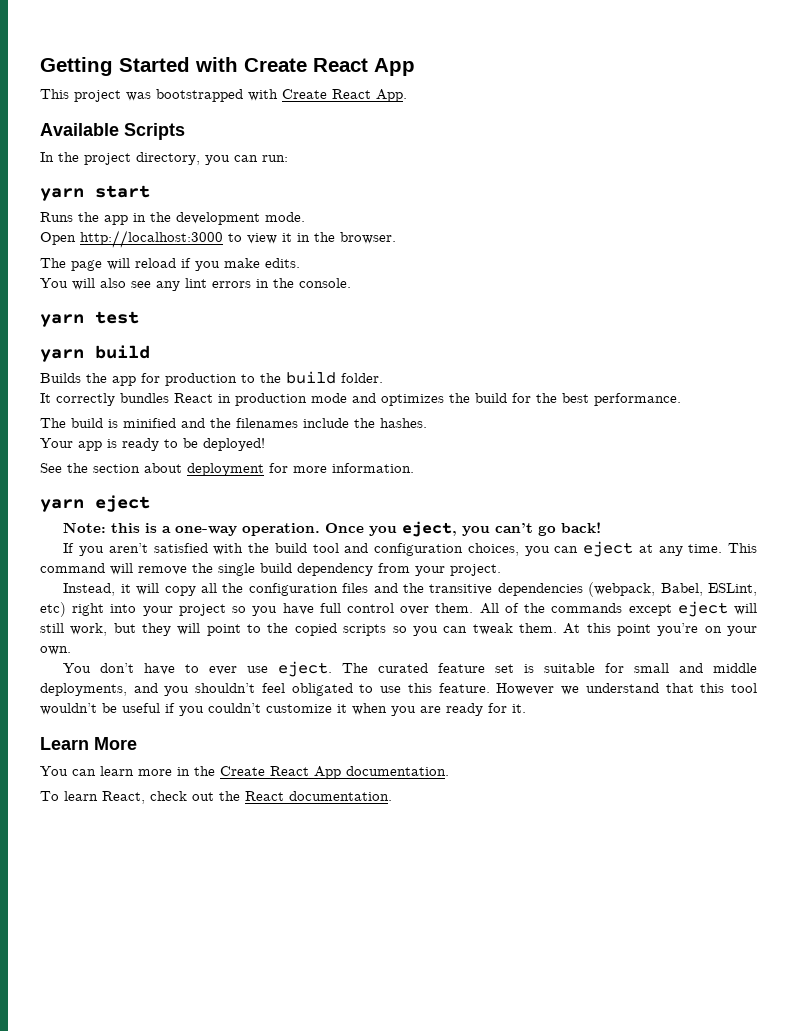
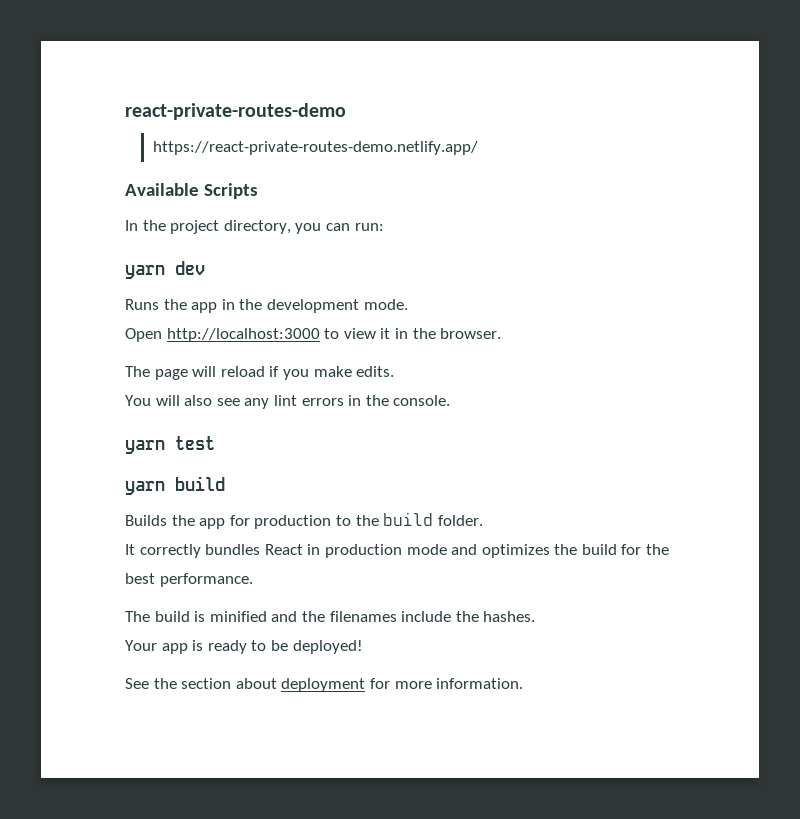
[40,57,415,76] [40,89,407,102] Getting Started with Create React App // This project was bootstrapped with Create React App. -> [125,103,346,120] [152,141,478,155] react-private-routes-demo // https://react-private-routes-demo.netlify.app/
[95,185,150,198] start -> [175,261,205,275] dev
[40,495,150,512] [63,521,602,537] [63,541,758,557] [40,563,501,576] [63,582,757,597] [40,601,757,617] [40,623,758,636] [40,646,71,655] [63,661,757,677] [40,683,758,696] [40,703,526,716] [40,737,137,750] [40,766,449,779] [40,791,392,804] // yarn eject // Note: this is a one-way operation. Once you eject, you can’t go back! // If you aren’t satisfied with the build tool and configuration choices, you can eject at any time. This command will remove the single build dependency from your project. // Instead, it will copy all the configuration files and the transitive dependencies (webpack, Babel, ESLint, etc) right into your project so you have full control over them. All of the commands except eject will still work, but they will point to the copied scripts so you can tweak them. At this point you’re on your own. // You don’t have to ever use eject. The curated feature set is suitable for small and middle deployments, and you shouldn’t feel obligated to use this feature. However we understand that this tool wouldn’t be useful if you couldn’t customize it when you are ready for it. // Learn More // You can learn more in the Create React App documentation. // To learn React, check out the React documentation. -> (524, 683) none

